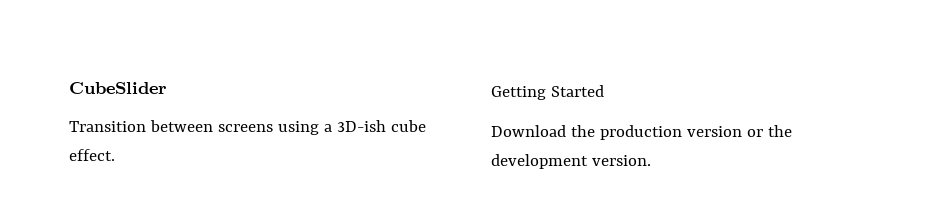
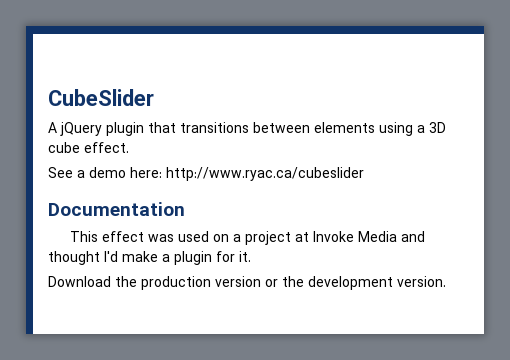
[69,120,273,132] Transition between screens -> [48,122,375,136] A jQuery plugin that transitions between elements
[336,120,386,132] 3D-ish -> [429,122,446,133] 3D
[491,85,604,100] Getting Started -> [48,167,364,181] [48,202,185,216] [70,231,426,245] [48,251,251,265] See a demo here: http://www.ryac.ca/cubeslider // Documentation // This effect was used on a project at Invoke Media and thought I'd make a plugin for it.

